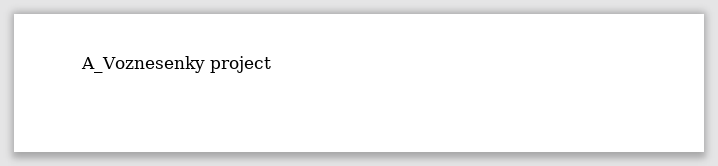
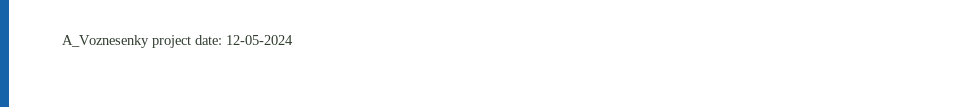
(271, 64) none -> [195,35,293,45] date: 12-05-2024

